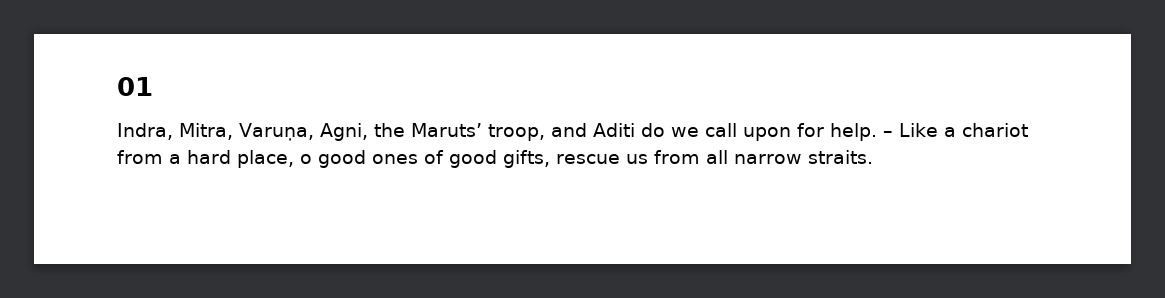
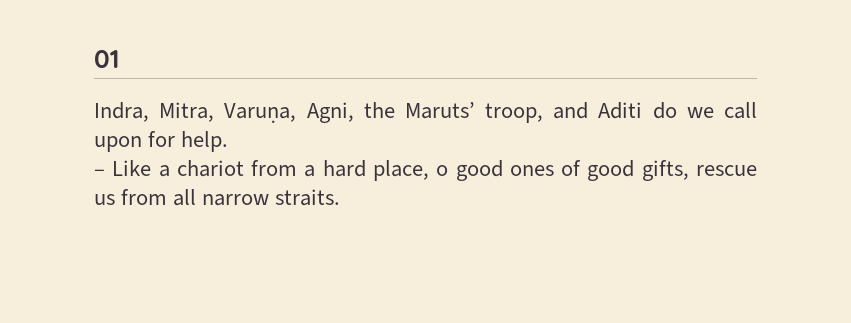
(877, 132) none -> (229, 141) //

